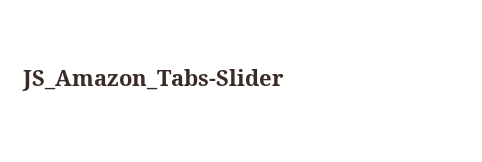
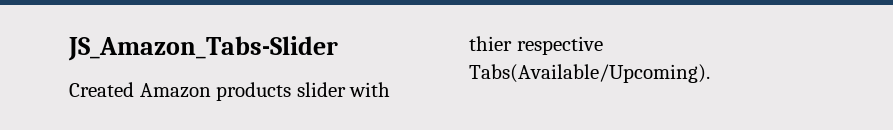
(284, 80) none -> [69,82,391,101] [469,36,603,55] [469,64,710,83] // Created Amazon products slider with thier respective Tabs(Available/Upcoming).

